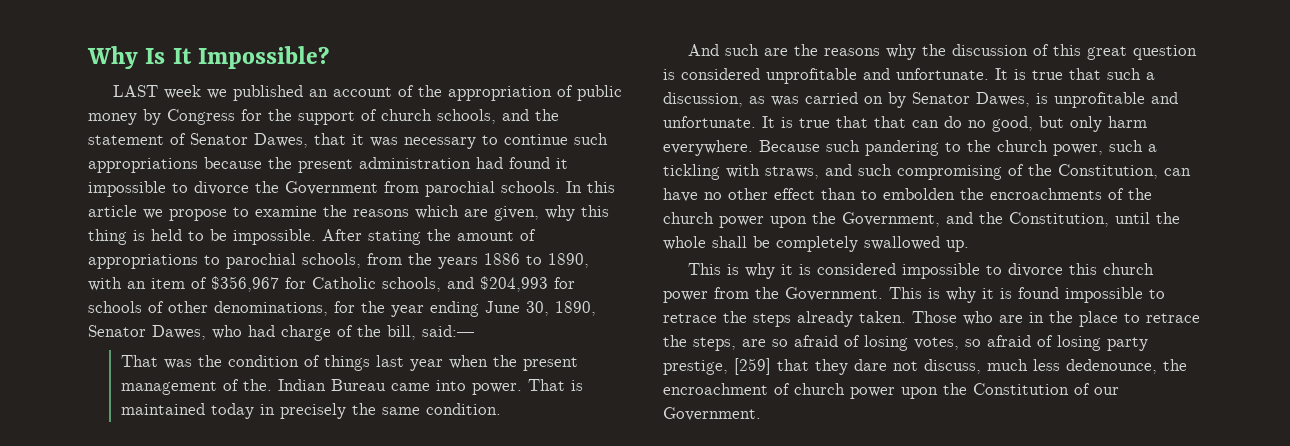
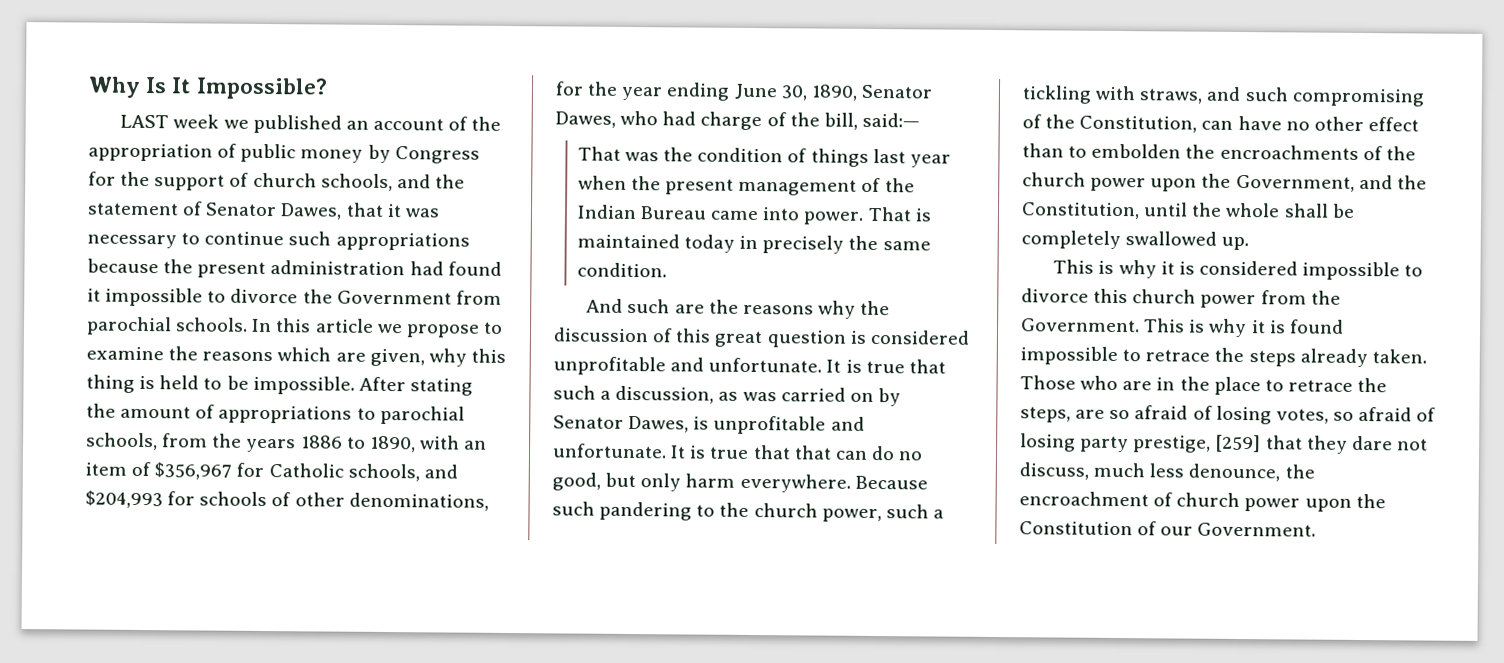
[242,379,272,391] the. -> [884,178,915,193] the
[1066,359,1157,374] dedenounce, -> [1188,463,1281,482] denounce,

